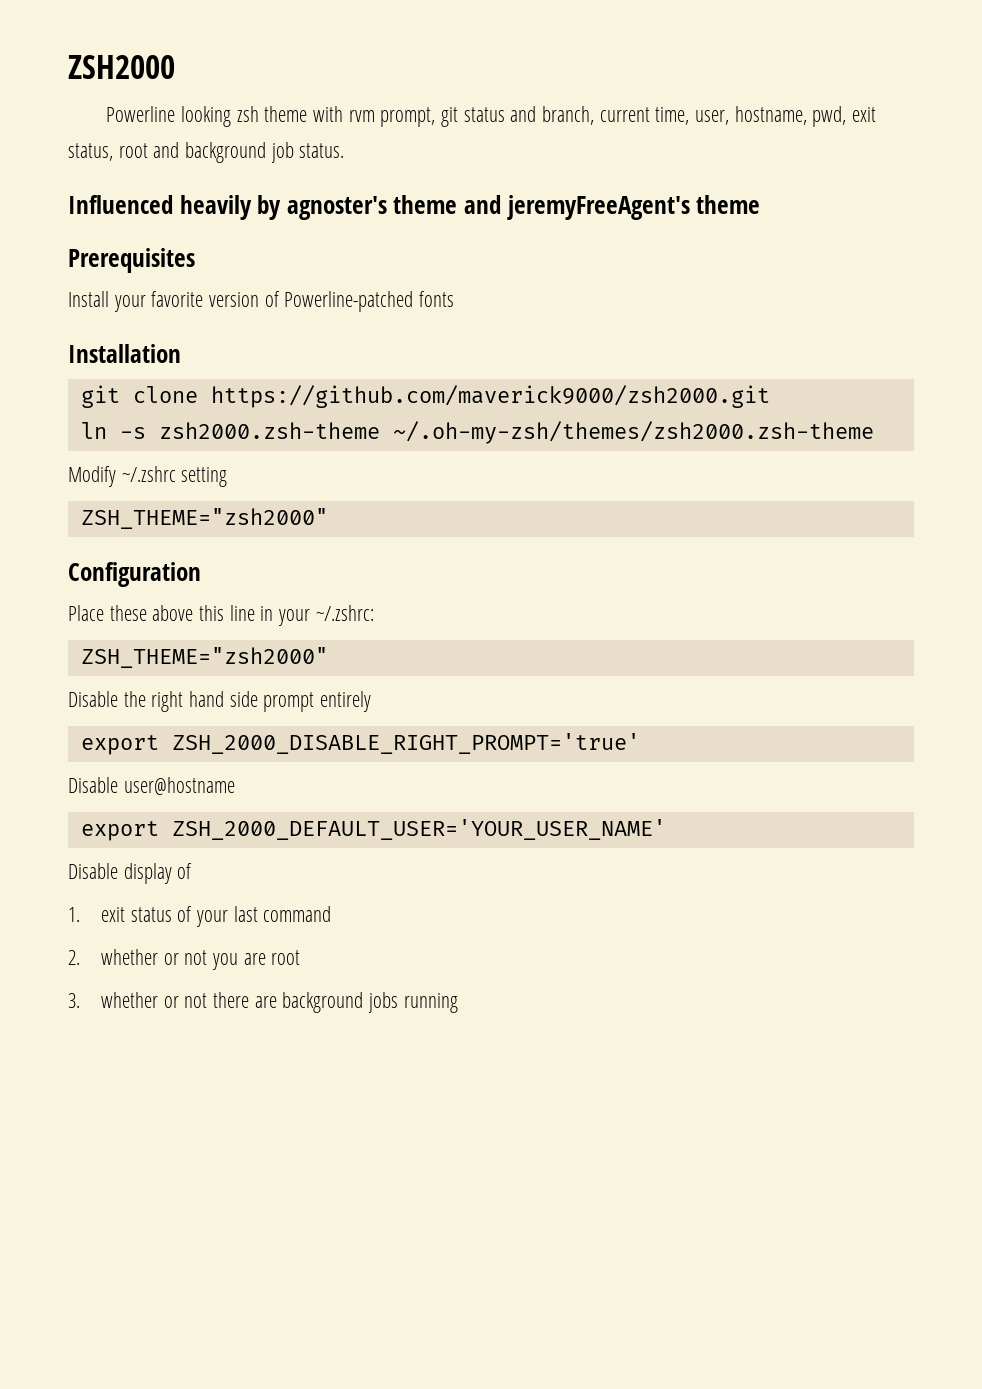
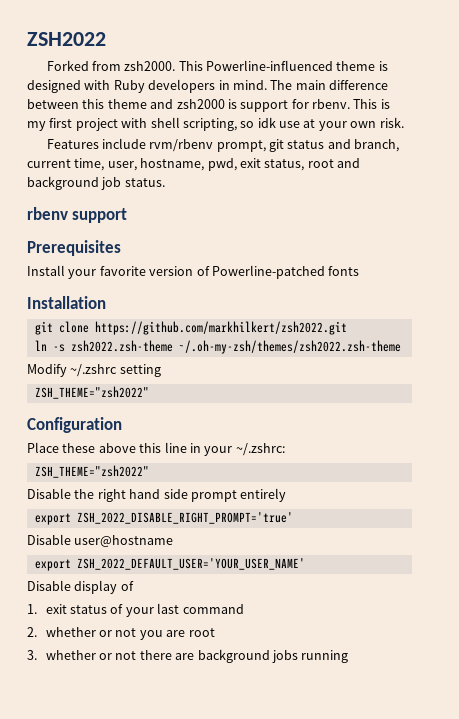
[68,55,175,79] [106,106,375,127] ZSH2000 // Powerline looking zsh theme with rvm -> [27,32,106,46] [46,60,388,71] [27,79,388,93] [27,99,390,112] [27,117,404,131] [46,138,214,152] ZSH2022 // Forked from zsh2000. This Powerline-influenced theme is designed with Ruby developers in mind. The main difference between this theme and zsh2000 is support for rbenv. This is my first project with shell scripting, so idk use at your own risk. // Features include rvm/rbenv
[68,195,761,220] Influenced heavily by agnoster's theme and jeremyFreeAgent's theme -> [27,207,128,223] rbenv support
[210,385,770,408] https://github.com/maverick9000/zsh2000.git -> [94,321,347,335] https://github.com/markhilkert/zsh2022.git
[158,421,874,444] zsh2000.zsh-theme ~/.oh-my-zsh/themes/zsh2000.zsh-theme -> [70,340,401,354] zsh2022.zsh-theme ~/.oh-my-zsh/themes/zsh2022.zsh-theme
[80,508,328,529] ZSH_THEME="zsh2000" -> [34,386,149,399] ZSH_THEME="zsh2022"
[80,647,328,668] ZSH_THEME="zsh2000" -> [34,465,149,478] ZSH_THEME="zsh2022"
[171,733,640,754] ZSH_2000_DISABLE_RIGHT_PROMPT='true' -> [76,512,293,524] ZSH_2022_DISABLE_RIGHT_PROMPT='true'
[171,819,666,840] ZSH_2000_DEFAULT_USER='YOUR_USER_NAME' -> [76,558,305,570] ZSH_2022_DEFAULT_USER='YOUR_USER_NAME'

